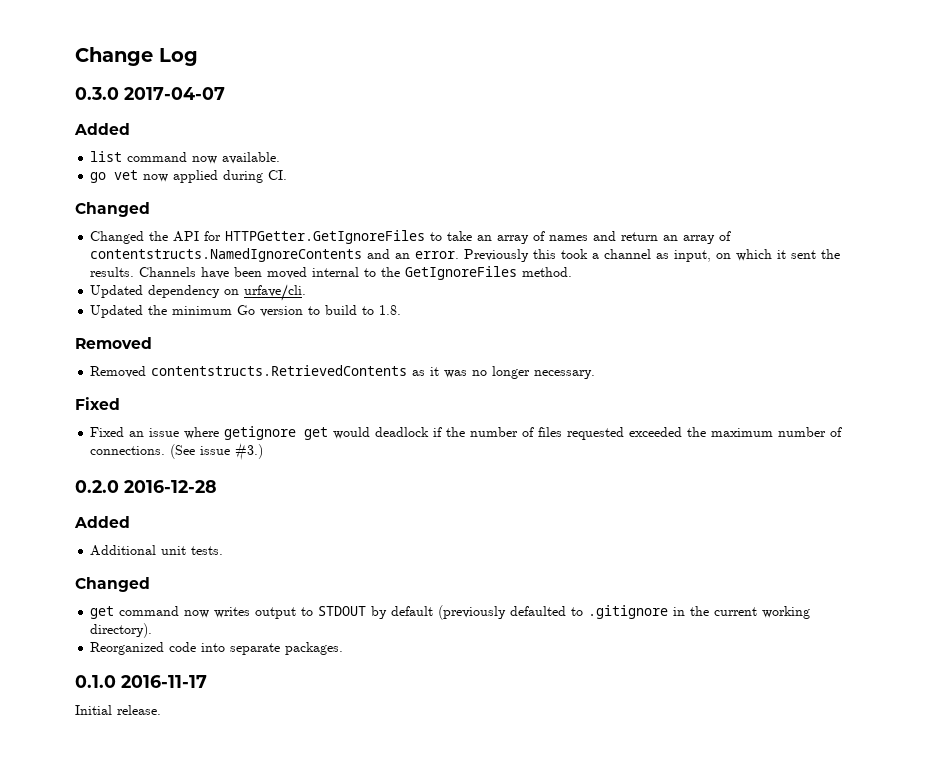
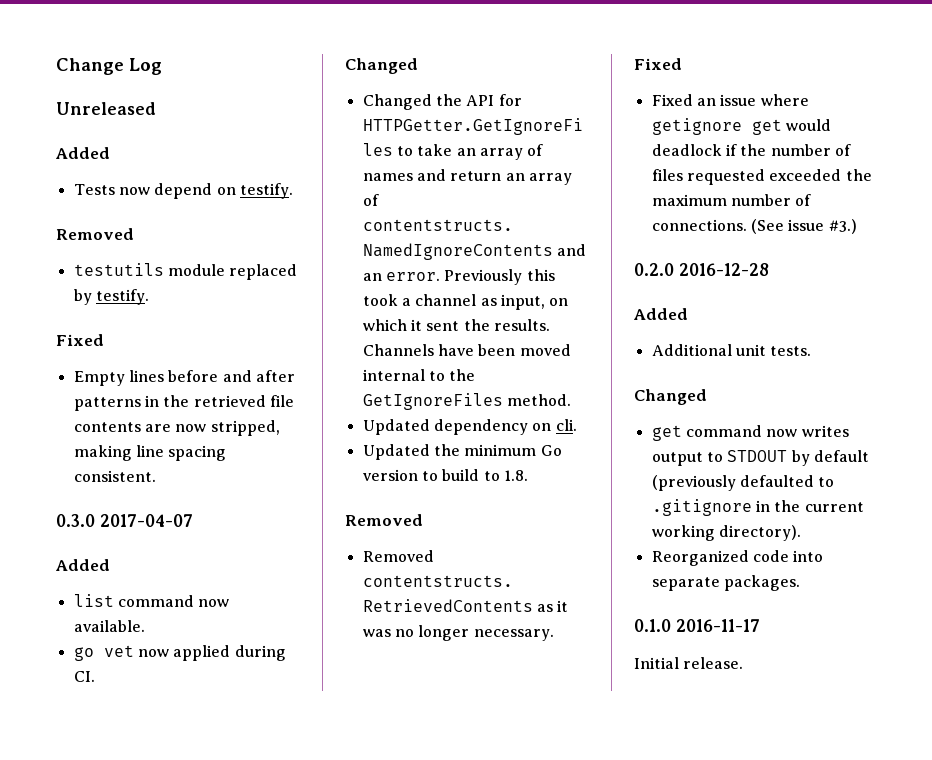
(198, 57) none -> [56,102,156,115] [55,147,110,159] [73,183,293,199] [56,228,134,240] [73,263,298,280] [73,289,149,305] [56,334,104,346] [73,370,295,386] [73,395,294,411] [73,420,280,436] [73,445,227,461] [73,470,156,482] // Unreleased // Added // Tests now depend on testify. // Removed // testutils module replaced by testify. // Fixed // Empty lines before and after patterns in the retrieved file contents are now stripped, making line spacing consistent.
[244,284,307,301] urfave/cli. -> [555,419,577,431] cli.

